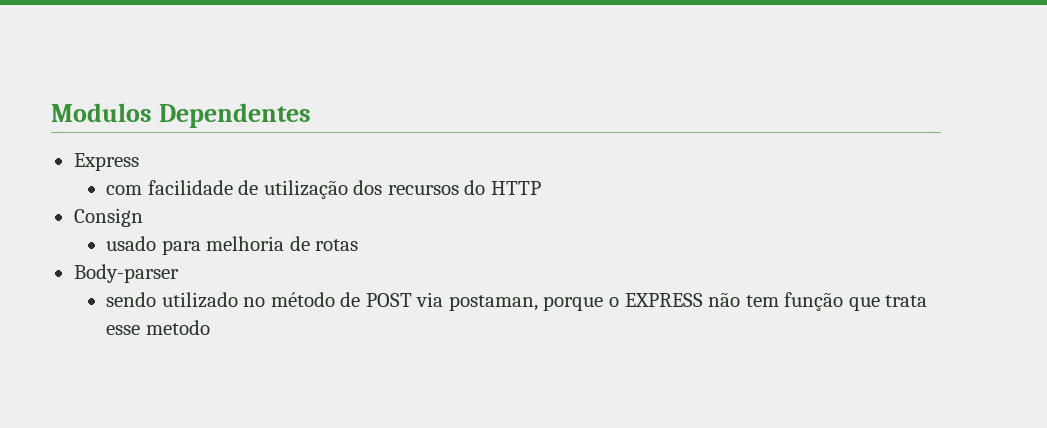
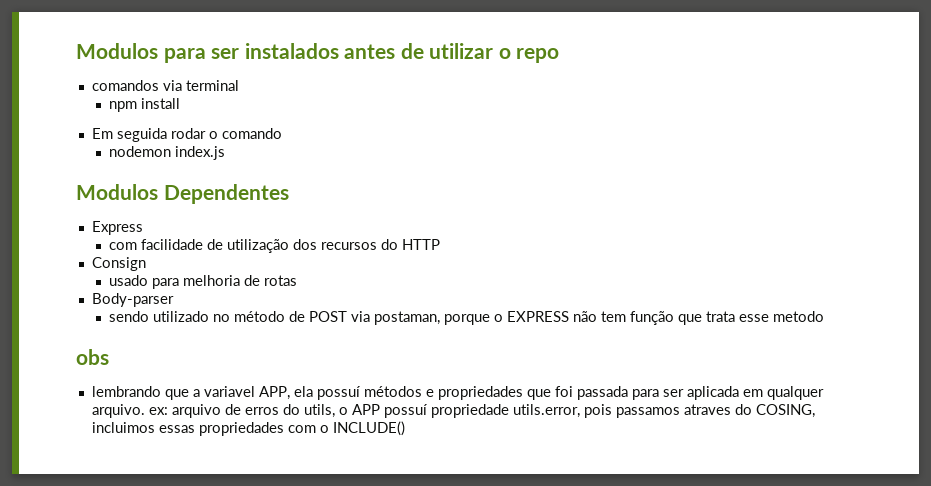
[51,103,152,122] Modulos -> [76,43,560,63] [91,80,239,91] [109,98,181,112] [91,128,282,142] [109,146,226,160] [76,184,158,200] Modulos para ser instalados antes de utilizar o repo // comandos via terminal // npm install // Em seguida rodar o comando // nodemon index.js // Modulos
(210, 327) none -> [76,349,109,365] [91,386,824,400] [91,404,815,418] [91,421,405,436] // obs // lembrando que a variavel APP, ela possuí métodos e propriedades que foi passada para ser aplicada em qualquer arquivo. ex: arquivo de erros do utils, o APP possuí propriedade utils.error, pois passamos atraves do COSING, incluimos essas propriedades com o INCLUDE()

